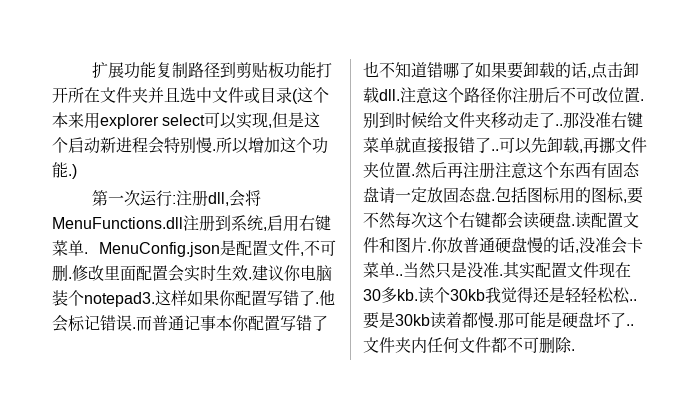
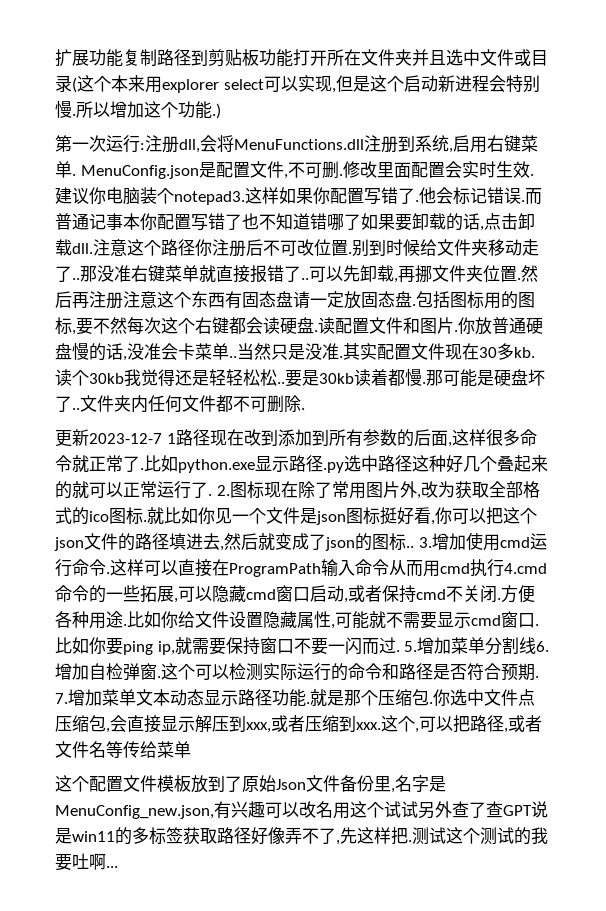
(575, 350) none -> [55,429,537,447] [55,455,548,473] [55,481,540,499] [55,507,537,525] [54,532,547,551] [55,559,547,577] [55,585,535,603] [55,611,539,629] [55,637,550,655] [55,663,539,681] [55,689,535,707] [55,715,542,733] [55,741,191,758] [55,775,446,793] [55,801,548,819] [55,827,548,845] [55,853,118,871] // 更新2023-12-7 1路径现在改到添加到所有参数的后面,这样很多命令就正常了.比如python.exe显示路径.py选中路径这种好几个叠起来的就可以正常运行了. 2.图标现在除了常用图片外,改为获取全部格式的ico图标.就比如你见一个文件是json图标挺好看,你可以把这个json文件的路径填进去,然后就变成了json的图标.. 3.增加使用cmd运行命令.这样可以直接在ProgramPath输入命令从而用cmd执行4.cmd命令的一些拓展,可以隐藏cmd窗口启动,或者保持cmd不关闭.方便各种用途.比如你给文件设置隐藏属性,可能就不需要显示cmd窗口.比如你要ping ip,就需要保持窗口不要一闪而过. 5.增加菜单分割线6.增加自检弹窗.这个可以检测实际运行的命令和路径是否符合预期. 7.增加菜单文本动态显示路径功能.就是那个压缩包.你选中文件点压缩包,会直接显示解压到xxx,或者压缩到xxx.这个,可以把路径,或者文件名等传给菜单 // 这个配置文件模板放到了原始Json文件备份里,名字是MenuConfig_new.json,有兴趣可以改名用这个试试另外查了查GPT说是win11的多标签获取路径好像弄不了,先这样把.测试这个测试的我要吐啊...

